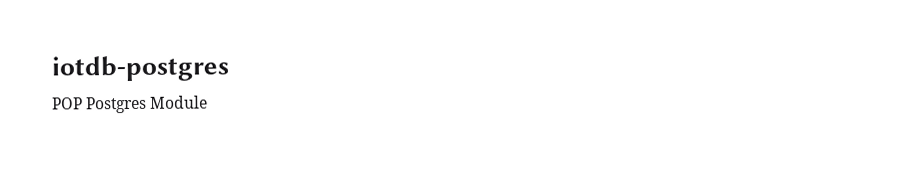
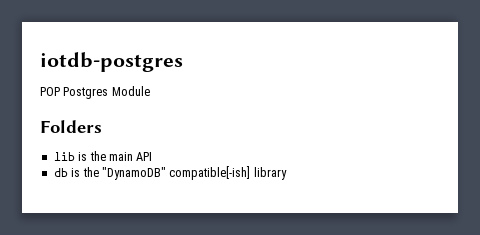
(209, 102) none -> [40,120,102,133] [53,151,153,161] [53,166,287,180] // Folders // lib is the main API // db is the "DynamoDB" compatible[-ish] library

